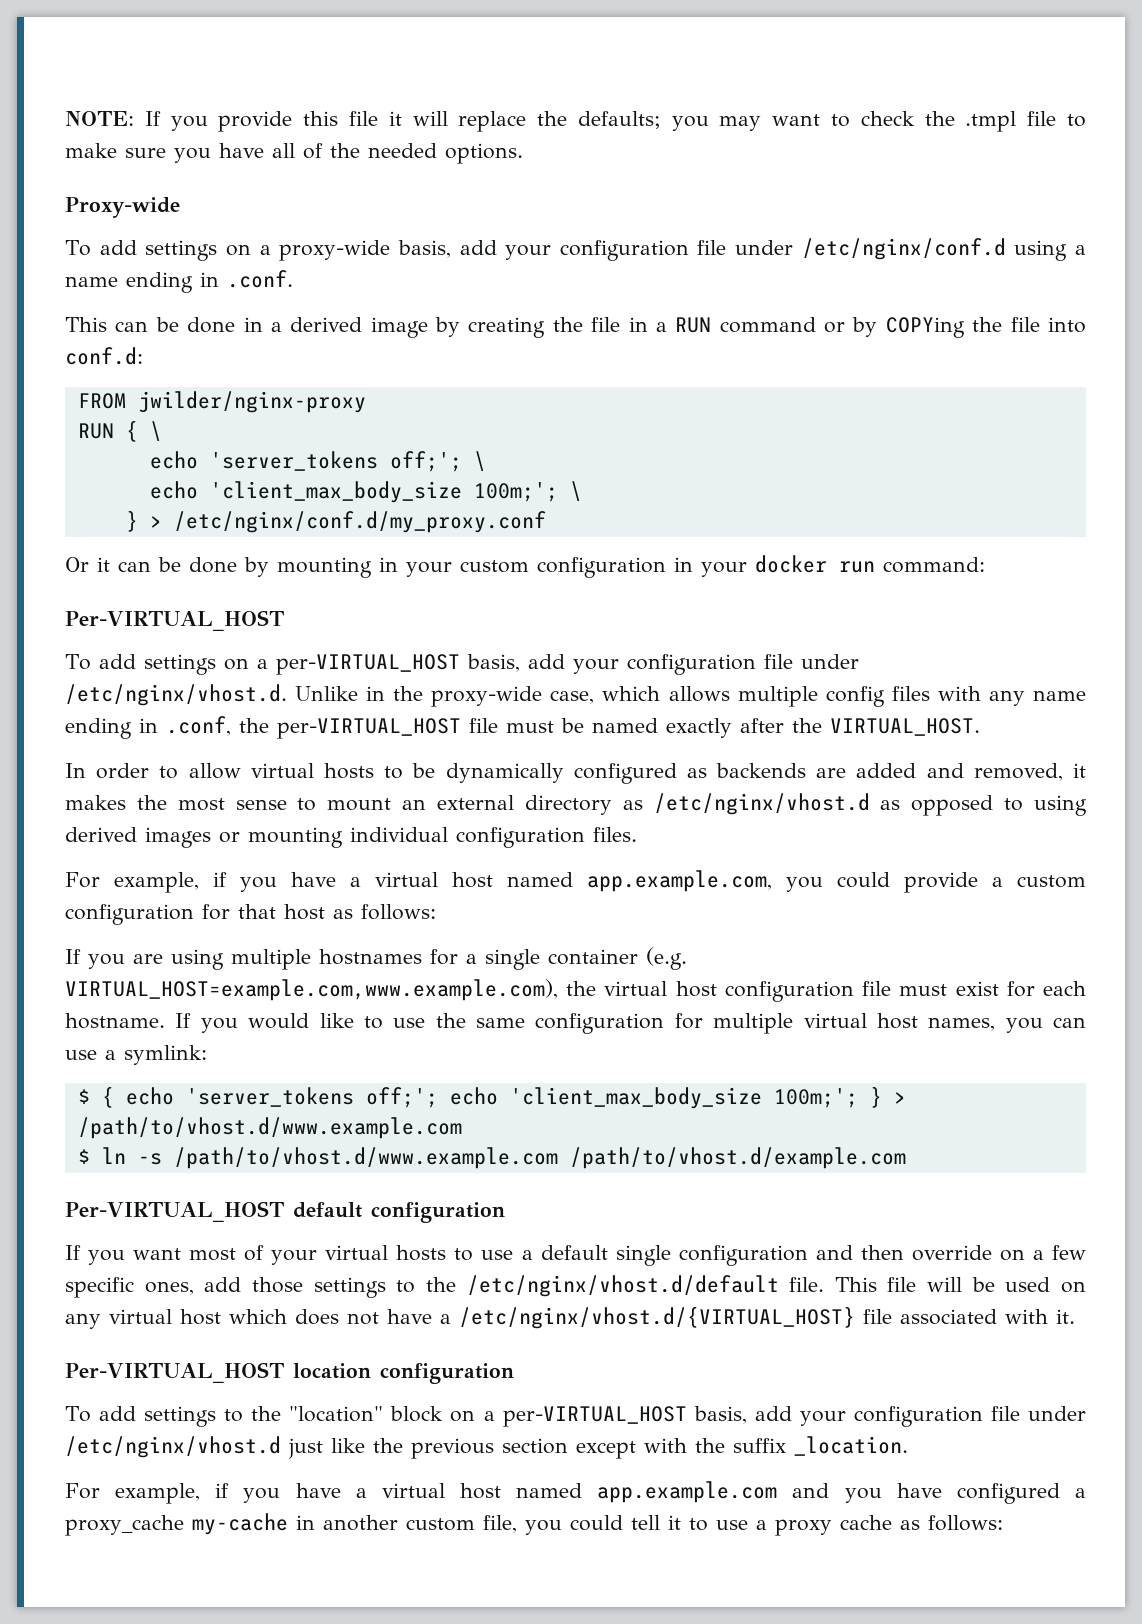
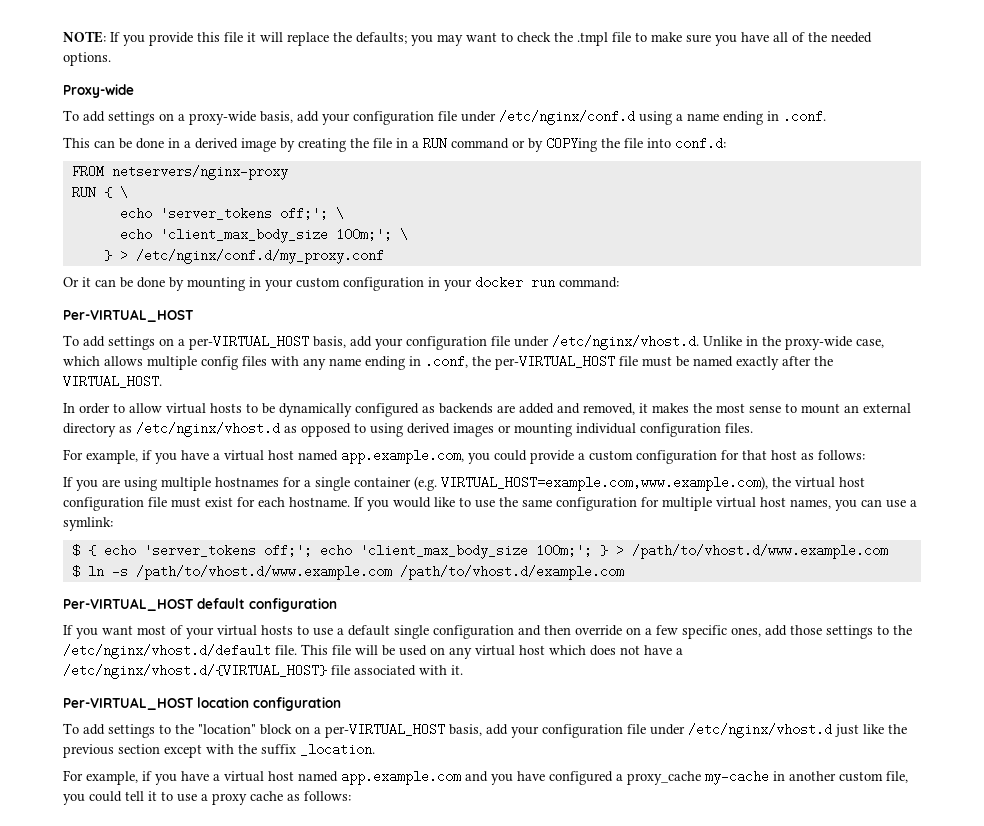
[137,391,366,413] jwilder/nginx-proxy -> [111,165,288,180] netservers/nginx-proxy

